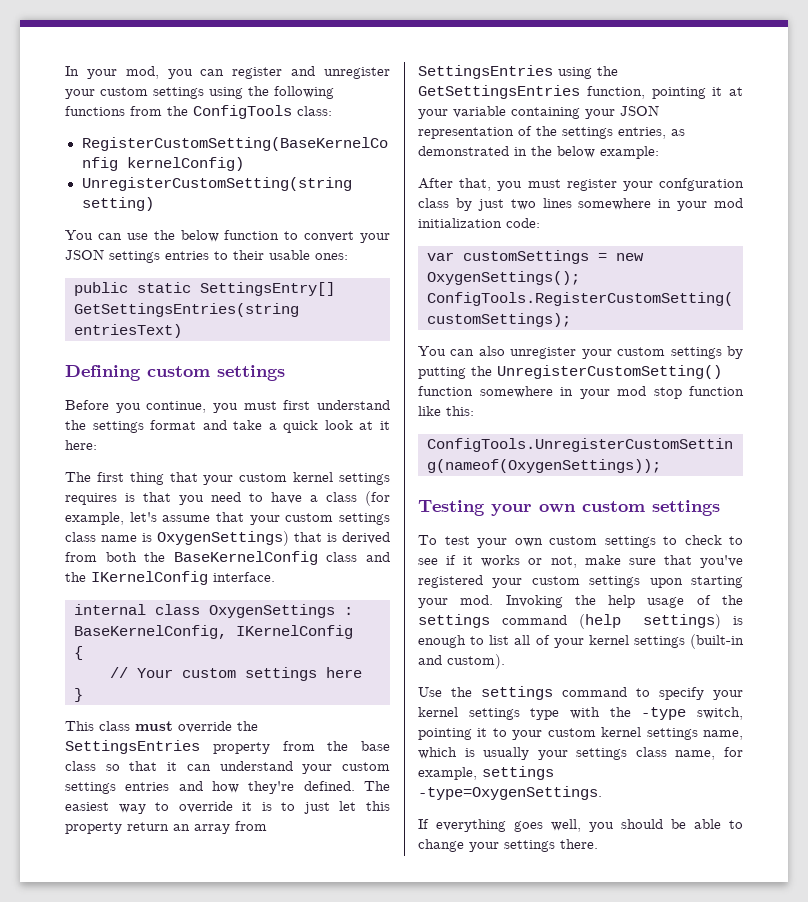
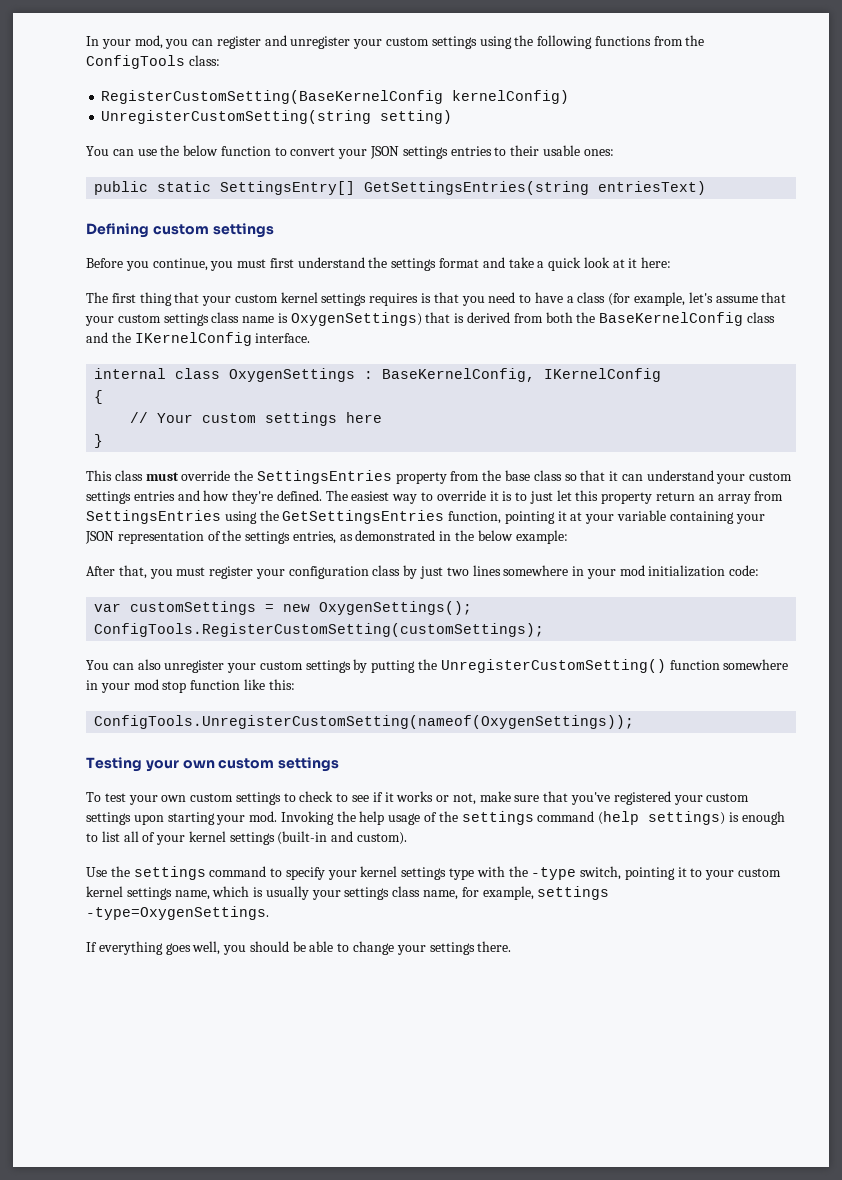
[659,178,744,191] confguration -> [288,566,369,579] configuration

